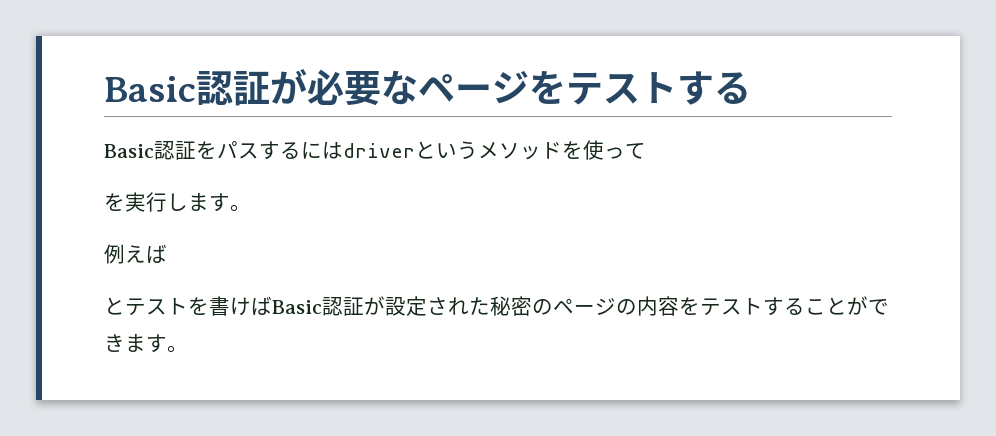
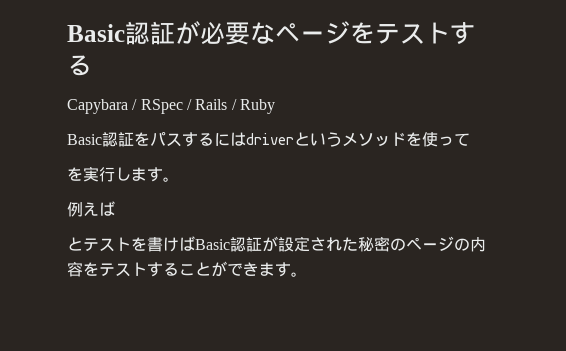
(751, 88) none -> [67,99,275,114] // Capybara / RSpec / Rails / Ruby

